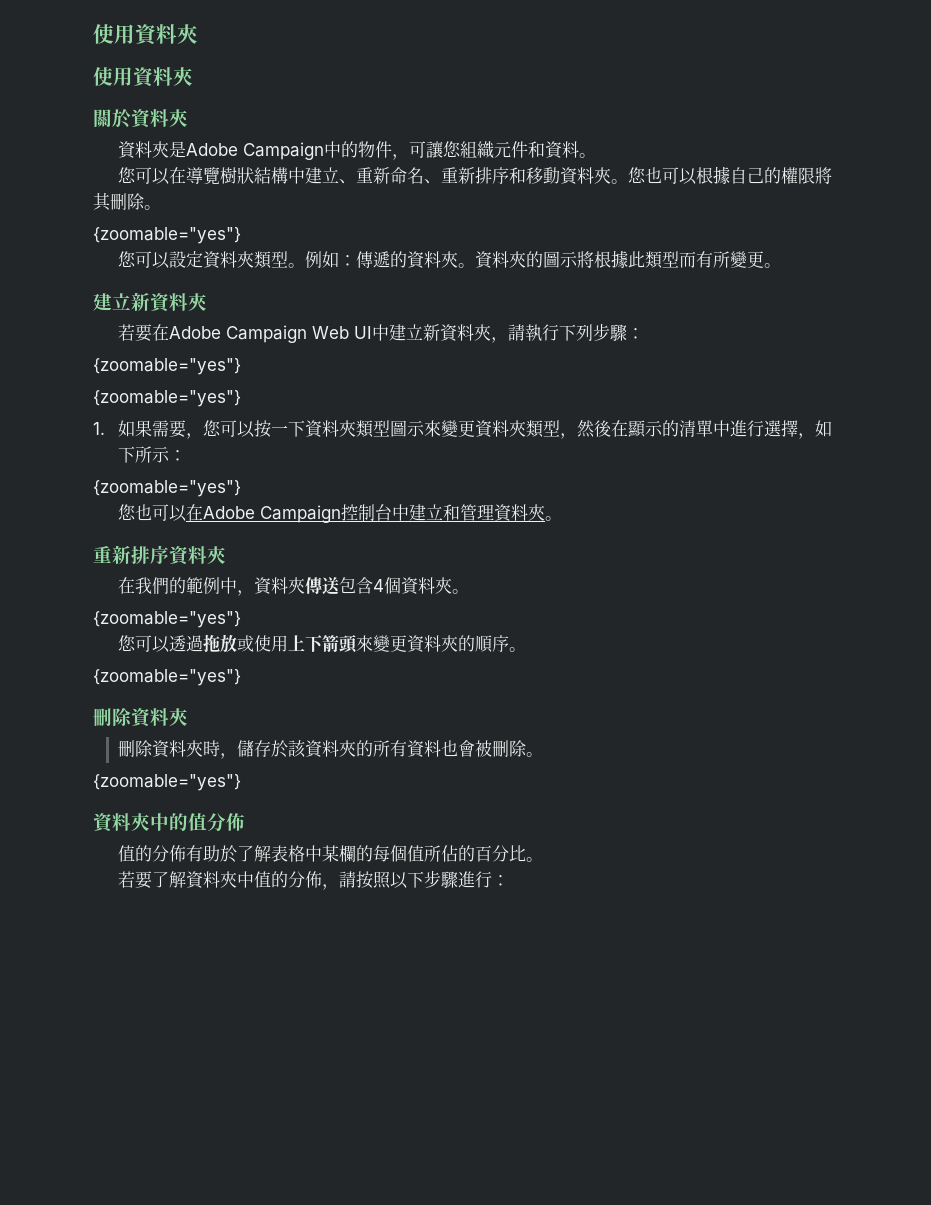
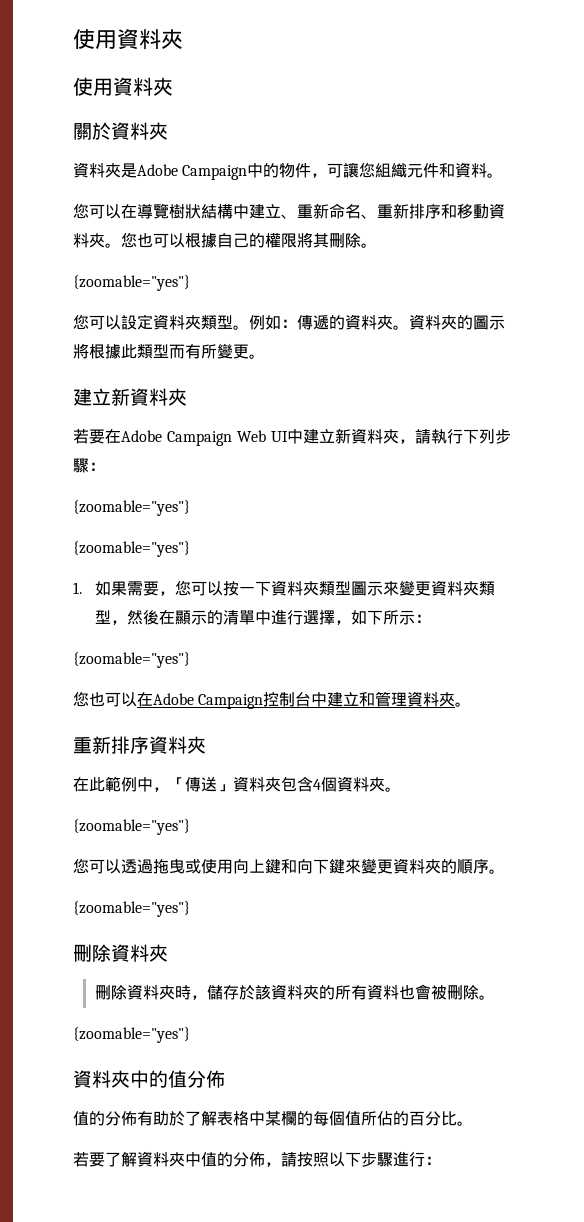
[134,577,186,594] 我們的 -> [89,777,105,792] 此
[253,577,340,595] 資料夾傳送 -> [169,776,281,792] 「傳送」資料夾
[219,634,357,653] 放或使用上下箭頭 -> [169,858,345,874] 曳或使用向上鍵和向下鍵

